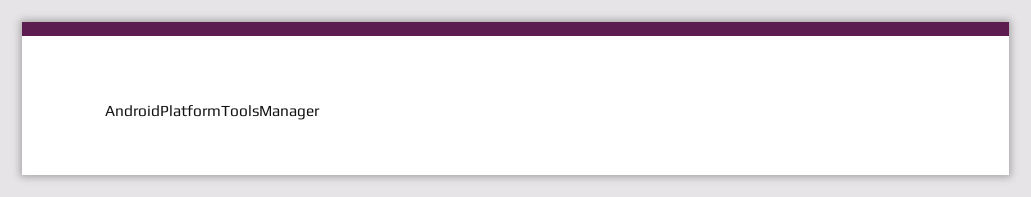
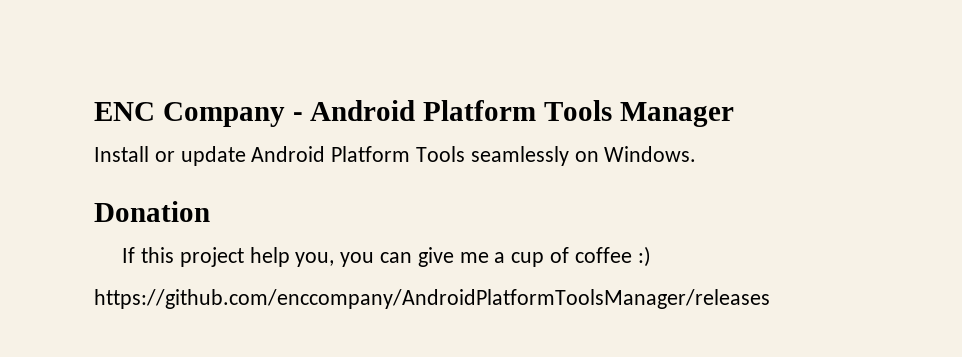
[105,105,320,120] AndroidPlatformToolsManager -> [94,100,734,127] [94,146,697,166] [94,201,210,222] [122,246,651,267] [94,289,770,309] ENC Company - Android Platform Tools Manager // Install or update Android Platform Tools seamlessly on Windows. // Donation // If this project help you, you can give me a cup of coffee :) // https://github.com/enccompany/AndroidPlatformToolsManager/releases

